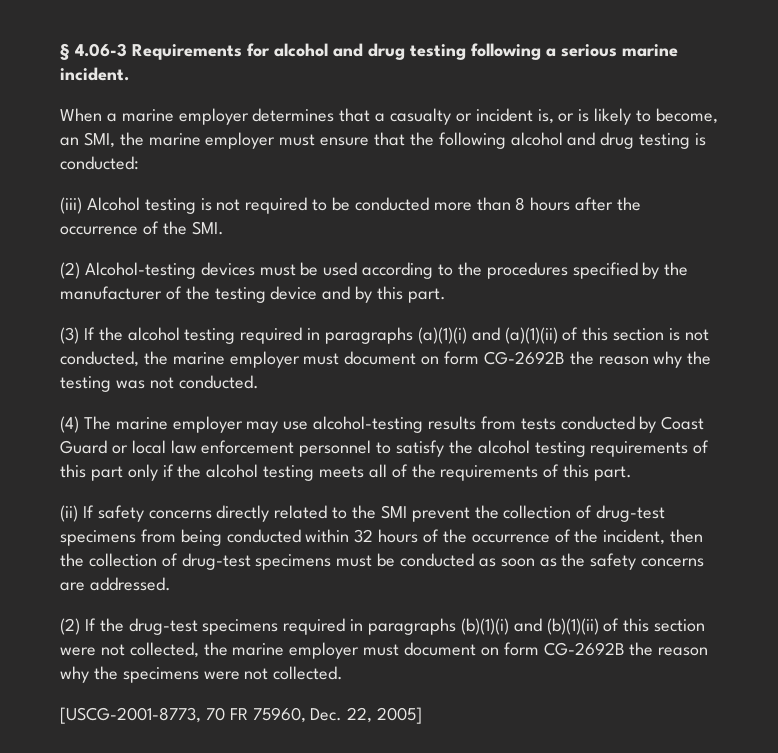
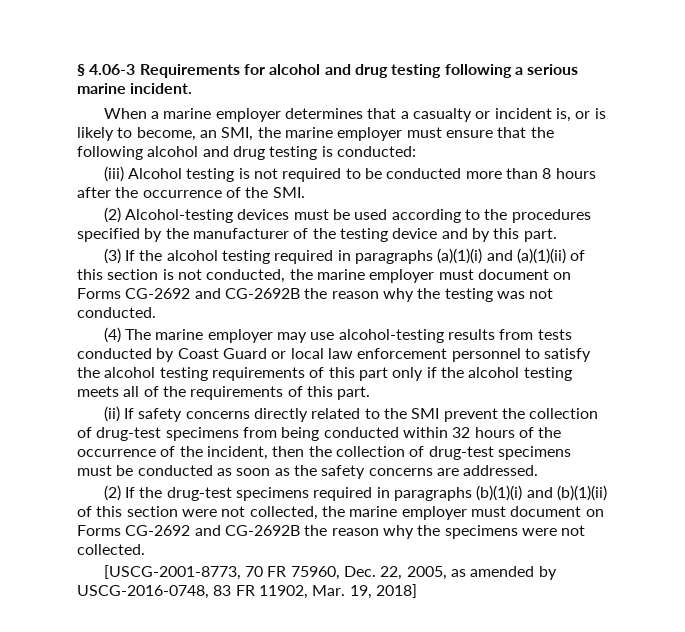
[444,351,480,365] form -> [77,288,221,299] Forms CG-2692 and
[503,642,539,656] form -> [77,525,221,536] Forms CG-2692 and
[377,707,423,724] 2005] -> [406,566,557,580] [77,584,417,599] 2005, as amended by USCG-2016-0748, 83 FR 11902, Mar. 19, 2018]

